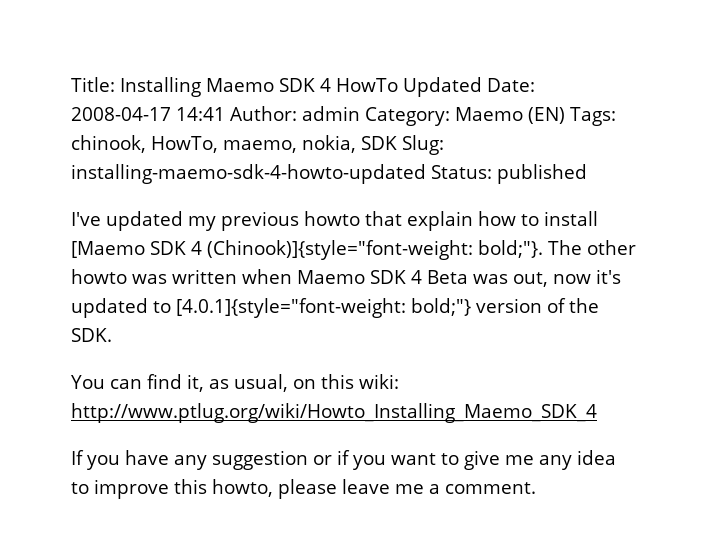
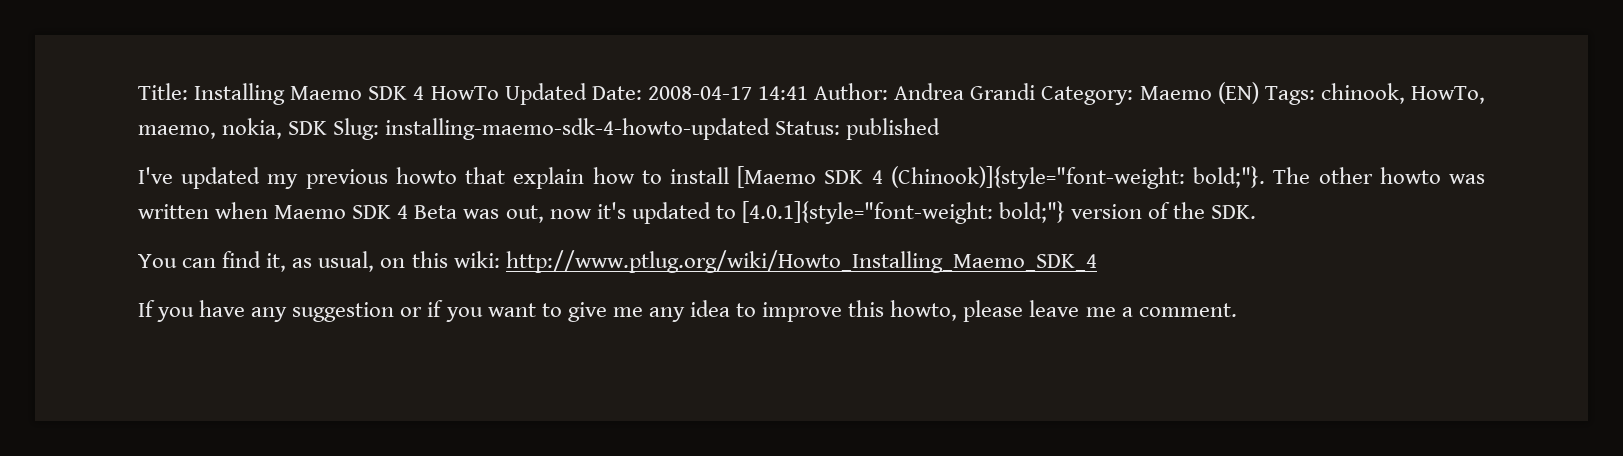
[302,106,360,121] admin -> [894,83,1036,100] Andrea Grandi

